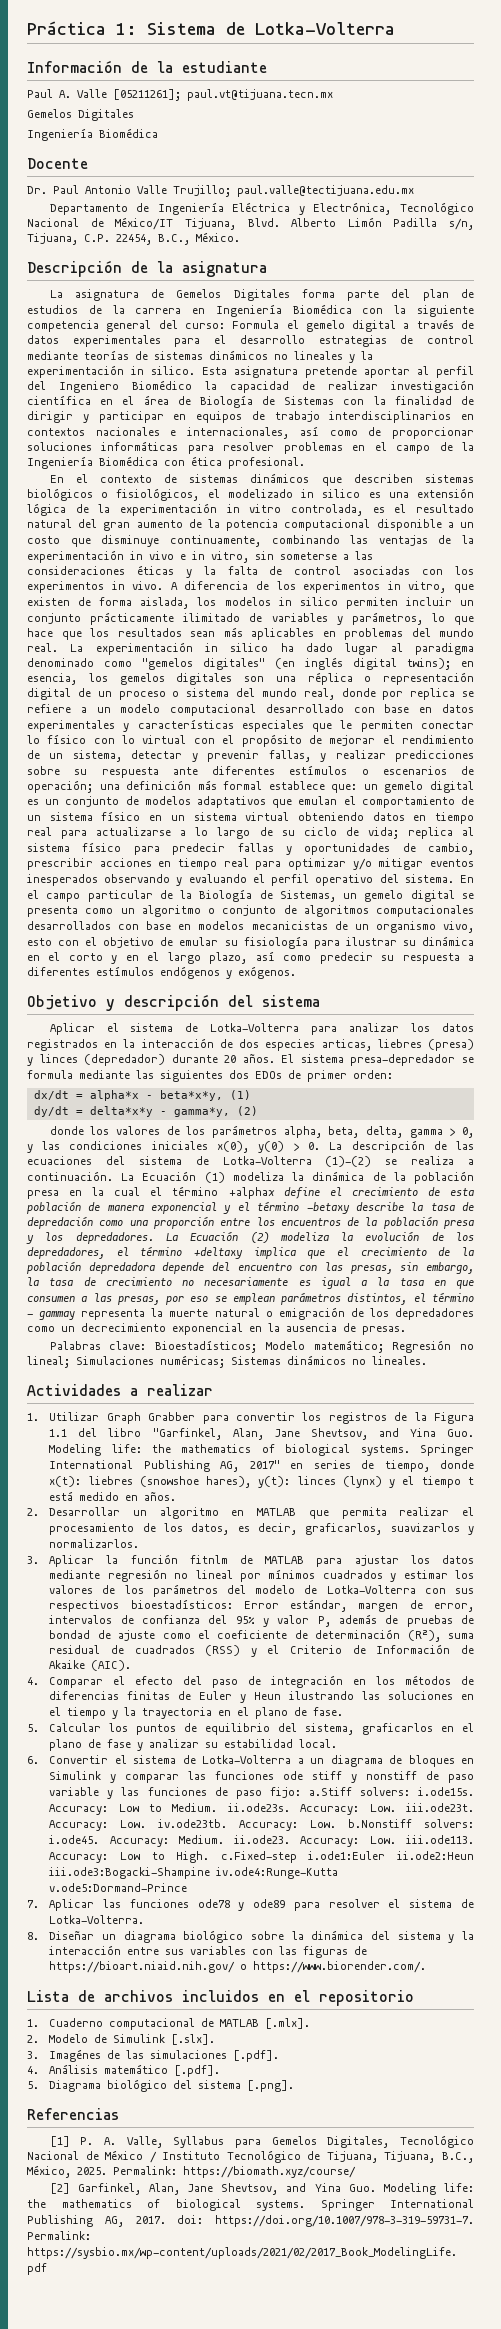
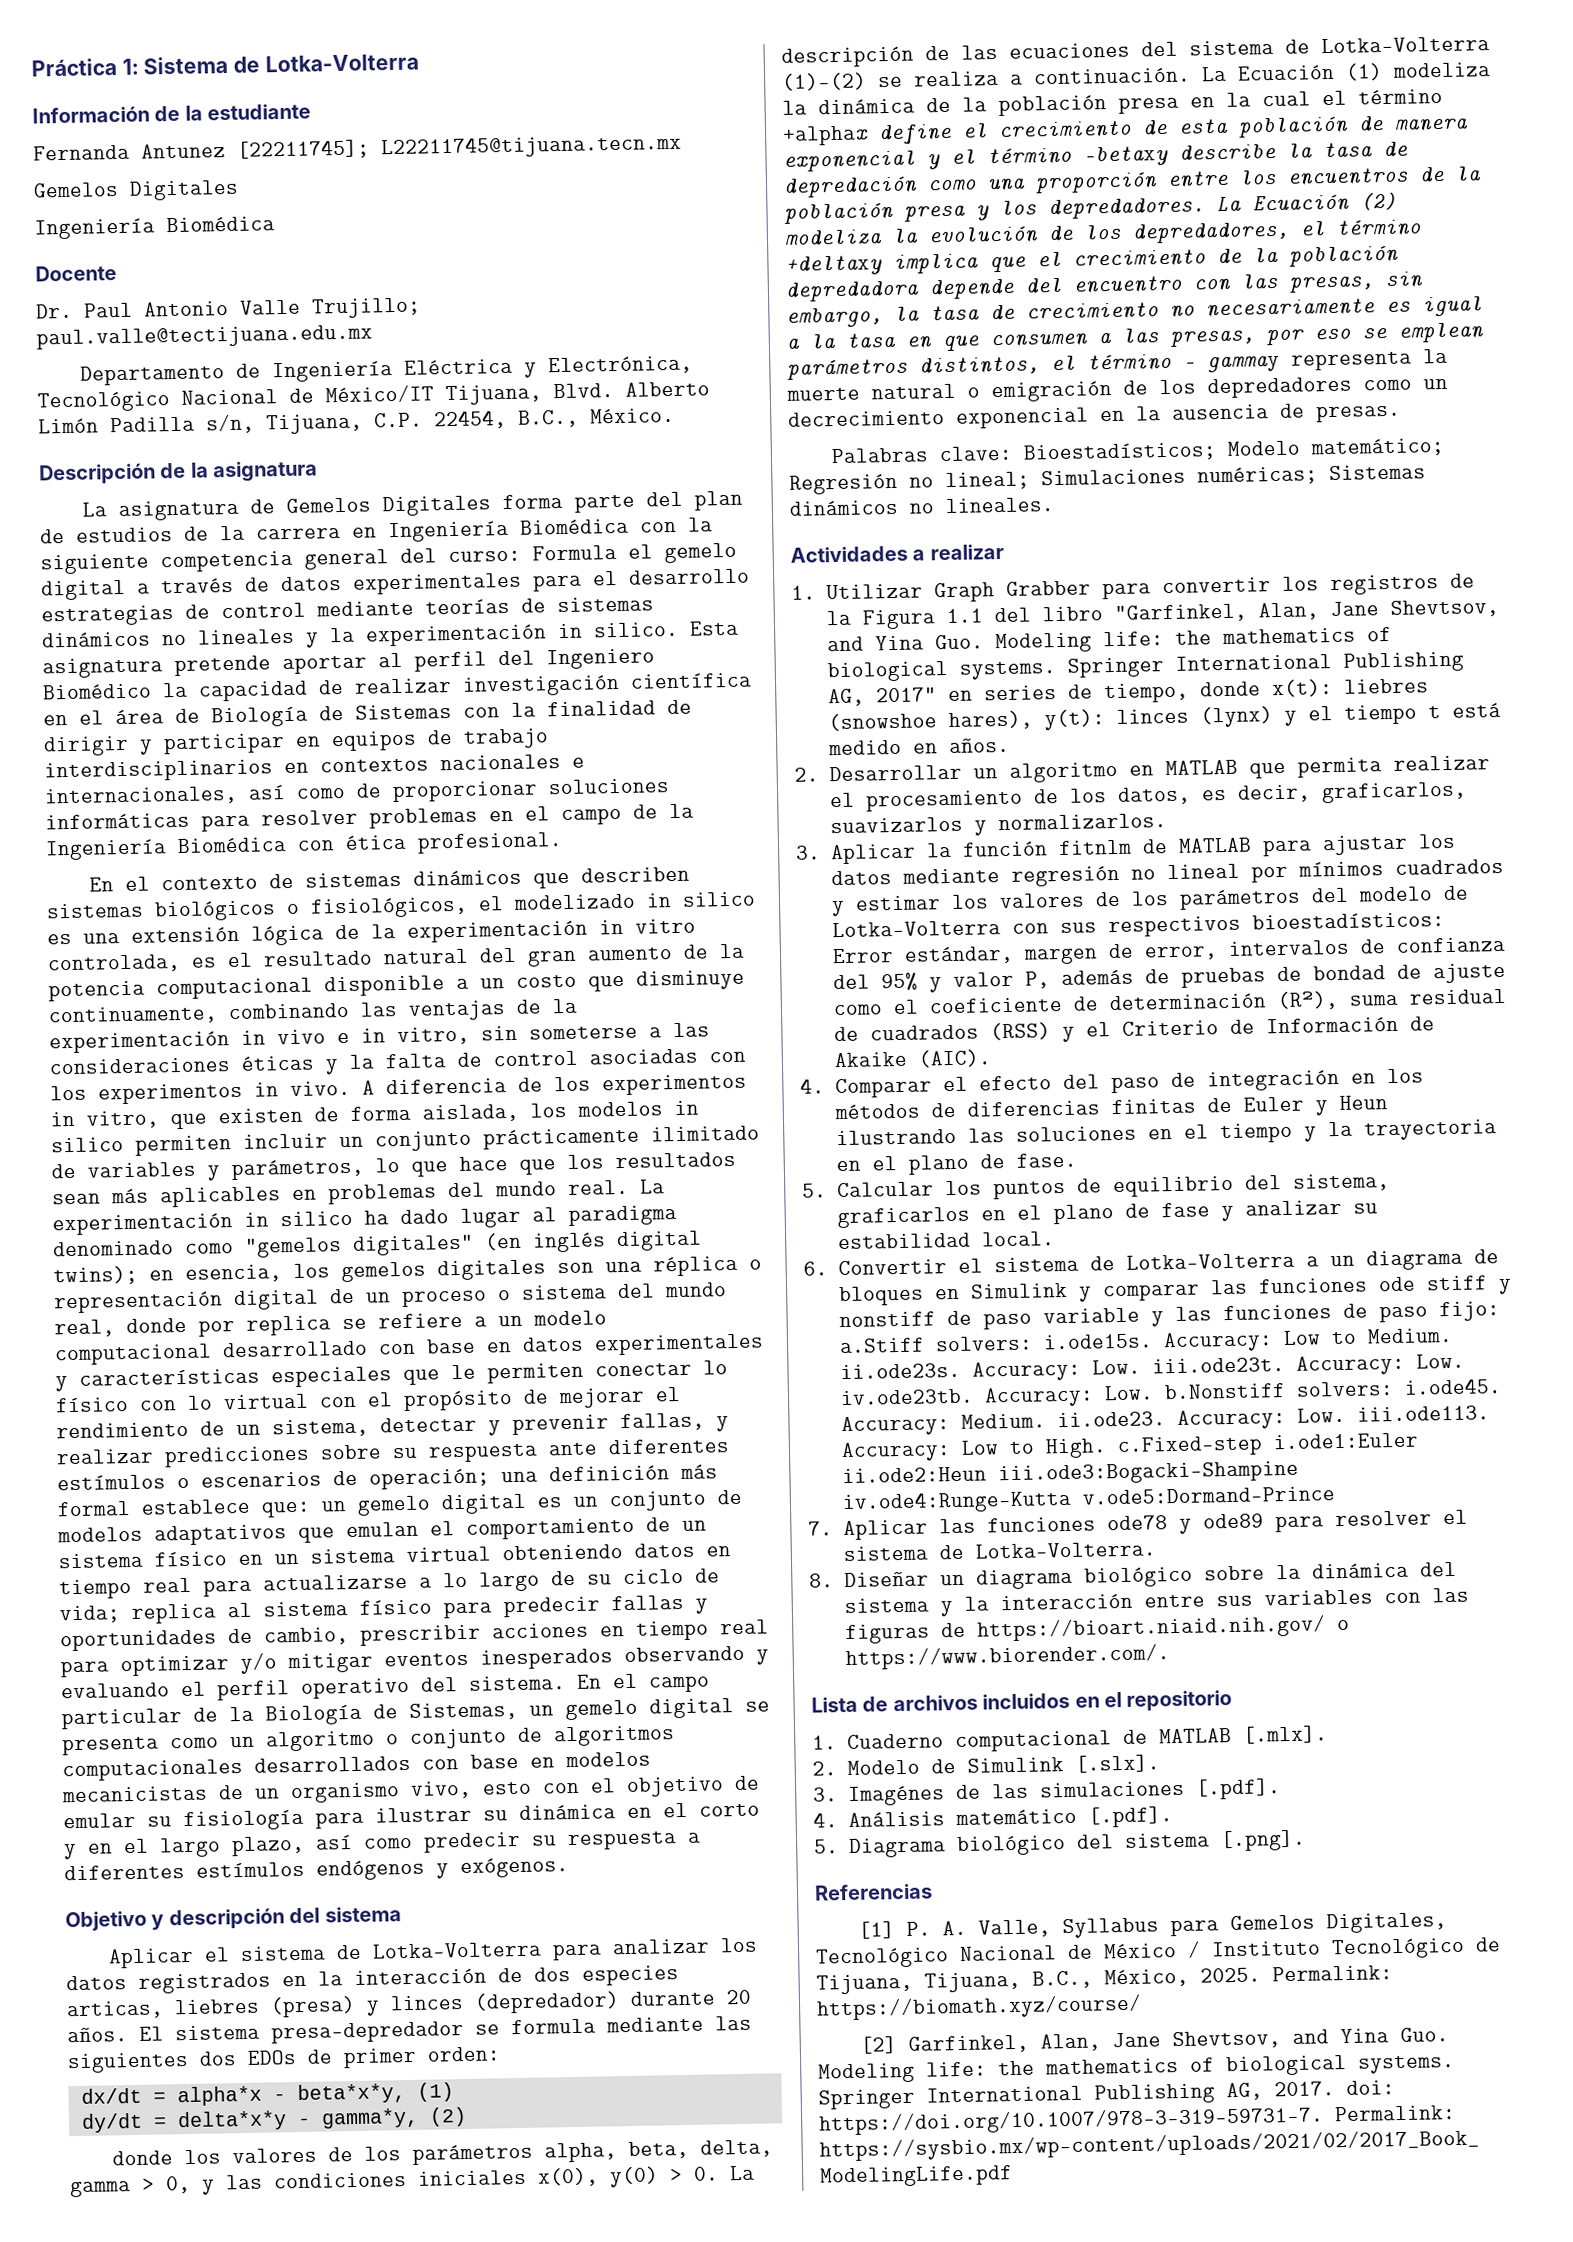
[27,89,333,101] Paul A. Valle [05211261]; paul.vt@tijuana.tecn.mx -> [33,133,682,161] Fernanda Antunez [22211745]; L22211745@tijuana.tecn.mx

